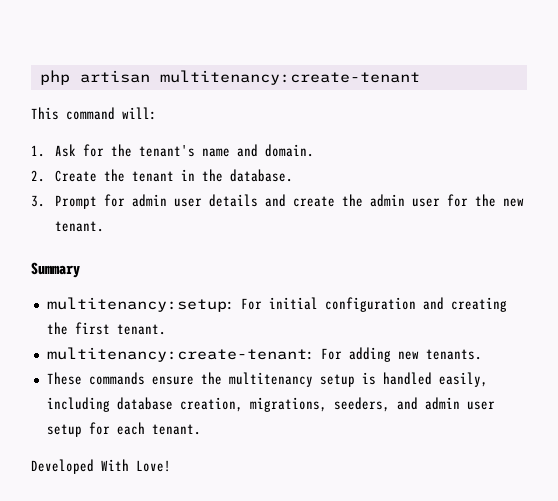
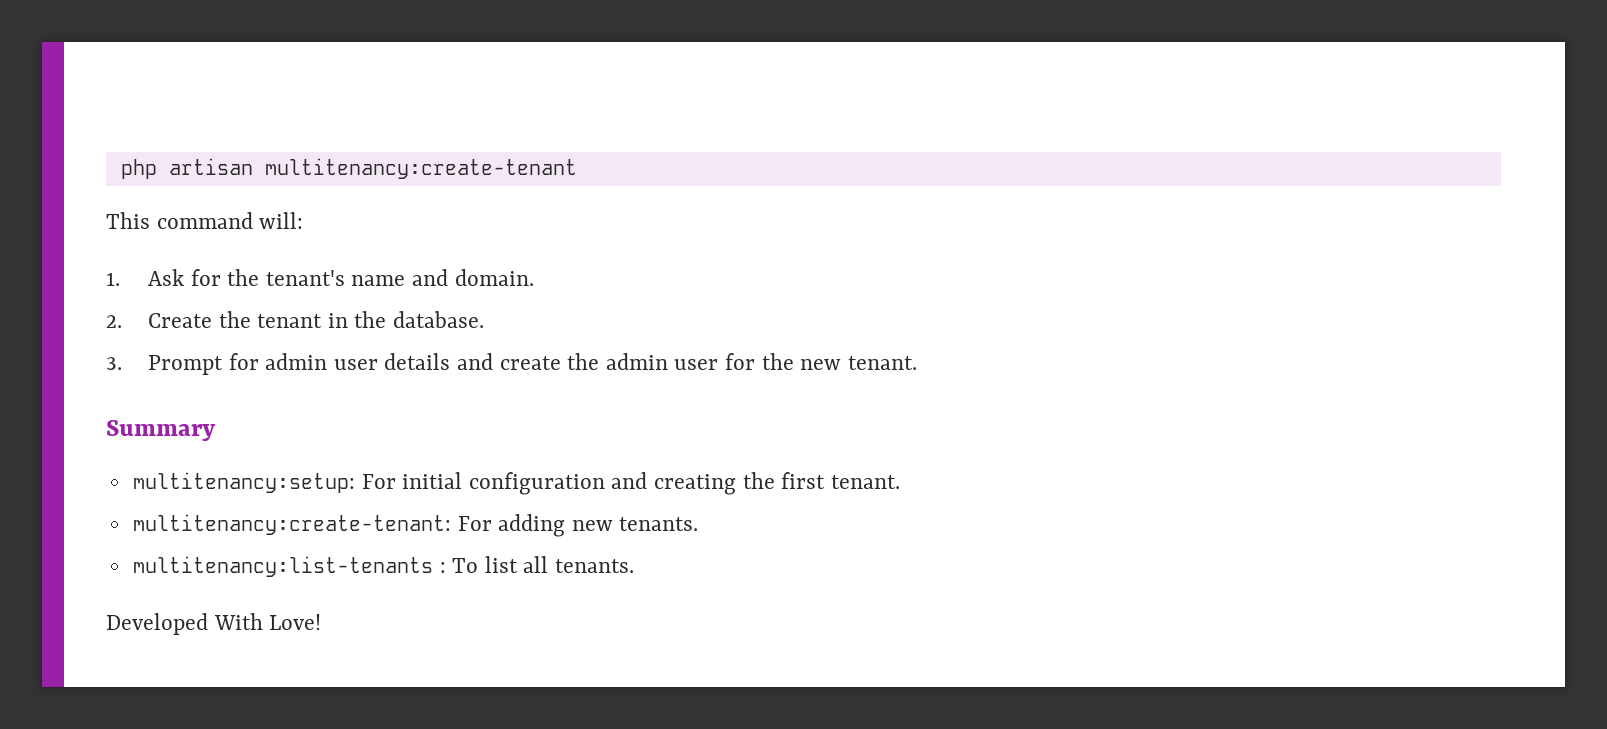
[46,372,488,387] [46,397,495,412] [46,422,201,437] These commands ensure the multitenancy setup is handled easily, including database creation, migrations, seeders, and admin user setup for each tenant. -> [132,556,635,577] multitenancy:list-tenants : To list all tenants.

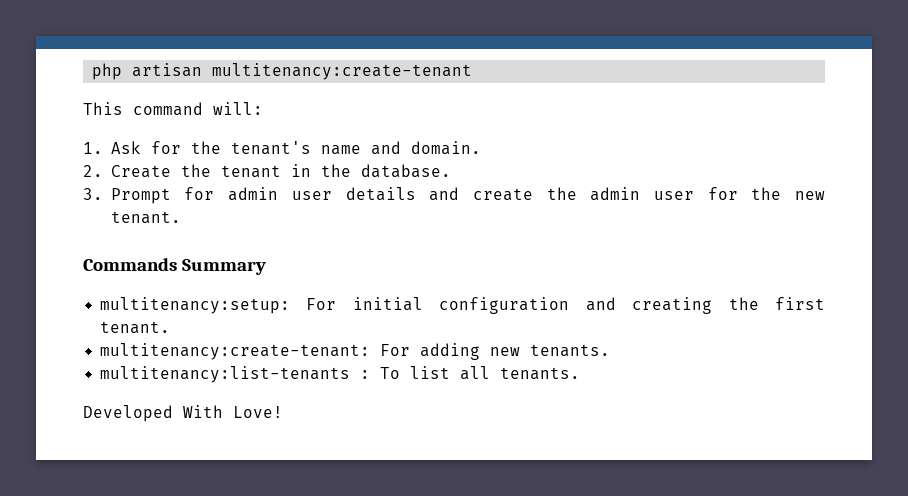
(917, 363) none -> [83,258,177,271] Commands

